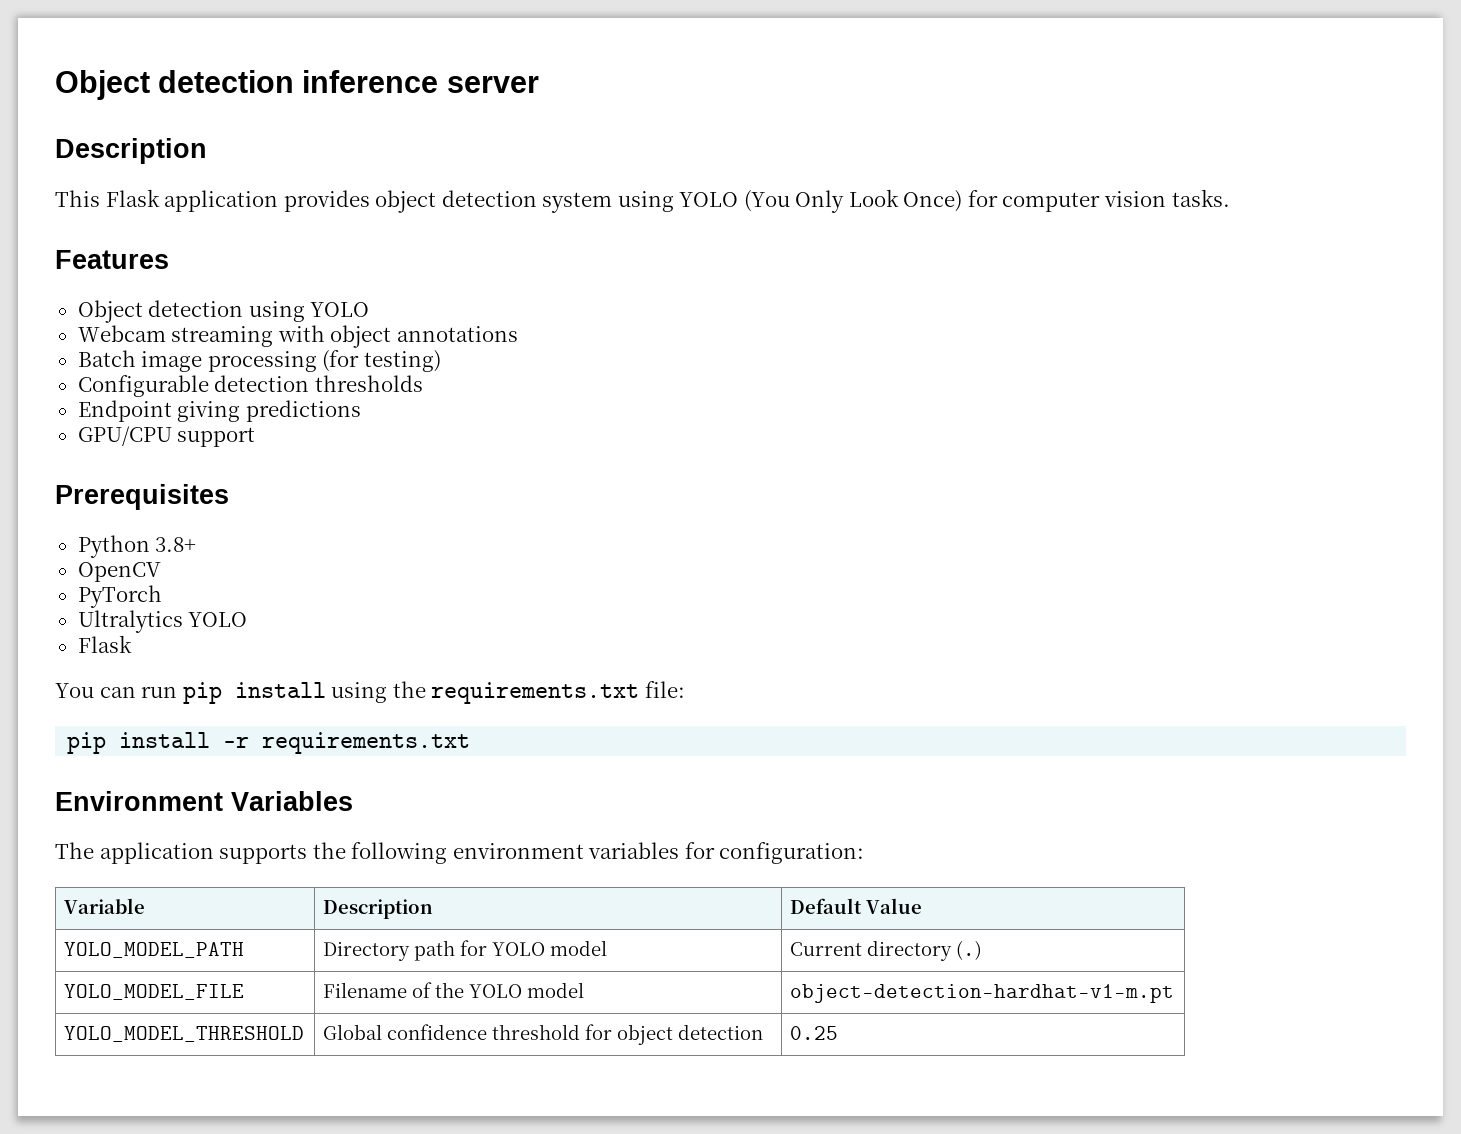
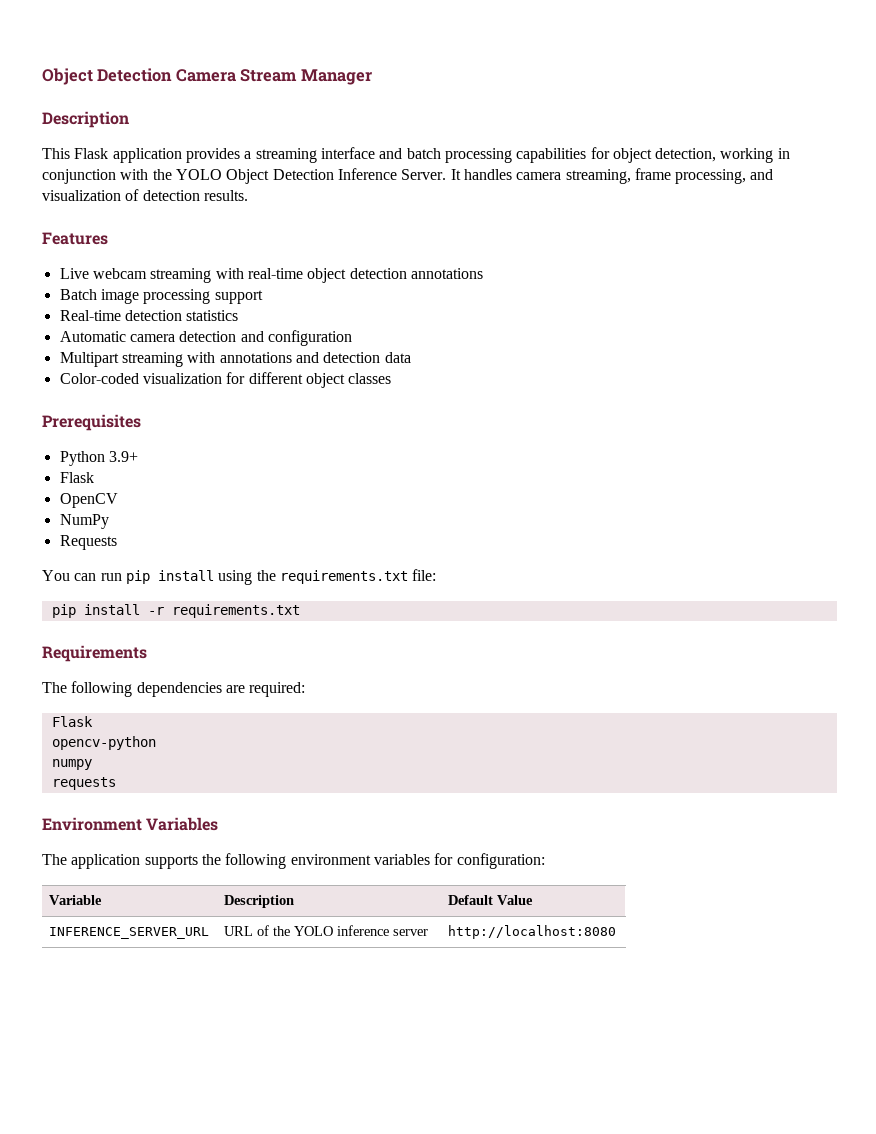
[55,70,539,100] Object detection inference server -> [42,68,372,85] Object Detection Camera Stream Manager
[375,189,1230,213] [55,250,169,269] [77,300,370,323] [77,325,518,348] [77,350,441,372] [77,375,423,397] [77,400,361,422] [77,426,256,447] object detection system using YOLO (You Only Look Once) for computer vision tasks. // Features // Object detection using YOLO // Webcam streaming with object annotations // Batch image processing (for testing) // Configurable detection thresholds // Endpoint giving predictions // GPU/CPU support -> [244,147,790,163] [42,168,774,184] [42,189,248,201] [42,232,108,245] [59,268,483,283] [59,289,263,304] [59,310,239,321] [59,330,352,346] [59,352,411,367] [59,372,392,388] a streaming interface and batch processing capabilities for object detection, working in conjunction with the YOLO Object Detection Inference Server. It handles camera streaming, frame processing, and visualization of detection results. // Features // Live webcam streaming with real-time object detection annotations // Batch image processing support // Real-time detection statistics // Automatic camera detection and configuration // Multipart streaming with annotations and detection data // Color-coded visualization for different object classes
[155,537,197,552] 3.8+ -> [108,451,138,462] [59,472,94,483] 3.9+ // Flask
[77,585,162,608] [77,610,248,633] [77,635,132,653] PyTorch // Ultralytics YOLO // Flask -> [59,514,109,529] [59,535,117,550] NumPy // Requests
(471, 743) none -> [42,645,147,662] [42,681,306,697] [51,716,93,727] [51,736,156,750] [51,759,92,770] [51,777,116,790] // Requirements // The following dependencies are required: // Flask // opencv-python // numpy // requests
[64,942,245,958] [323,940,608,961] [790,940,983,961] [64,984,245,1000] [323,982,585,998] [790,984,1175,1003] [64,1026,305,1042] [323,1024,764,1045] [790,1026,839,1040] YOLO_MODEL_PATH | Directory path for YOLO model | Current directory (.) // YOLO_MODEL_FILE | Filename of the YOLO model | object-detection-hardhat-v1-m.pt // YOLO_MODEL_THRESHOLD | Global confidence threshold for object detection | 0.25 -> [49,927,210,939] [224,925,429,936] [448,925,617,939] INFERENCE_SERVER_URL | URL of the YOLO inference server | http://localhost:8080

